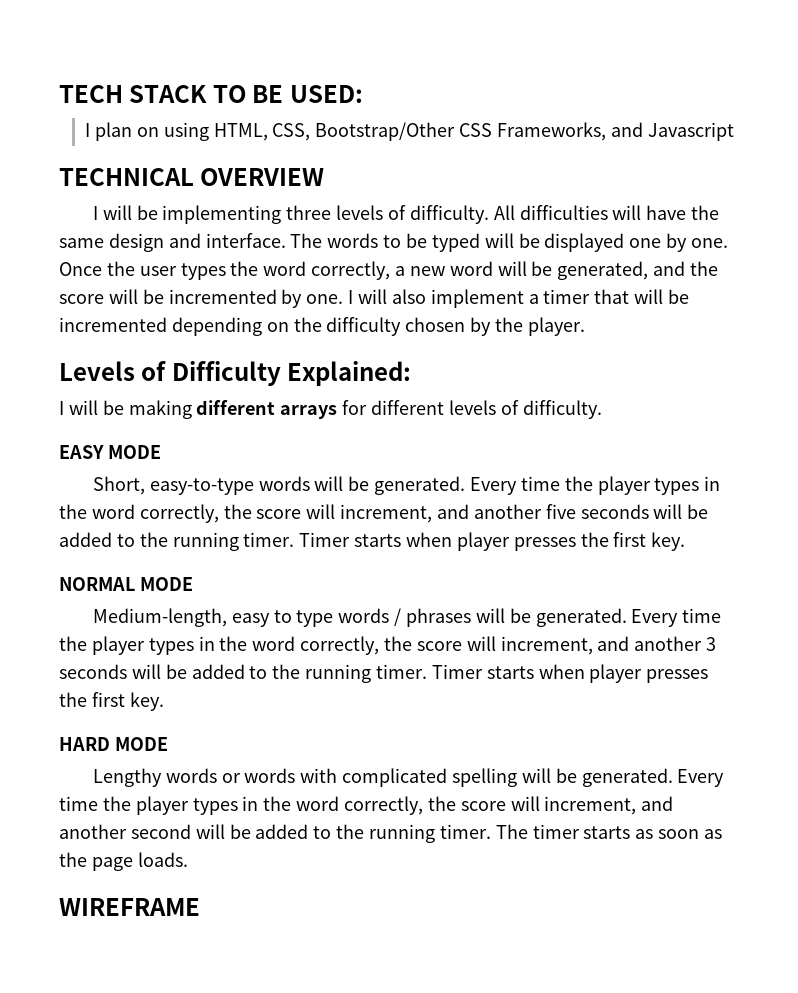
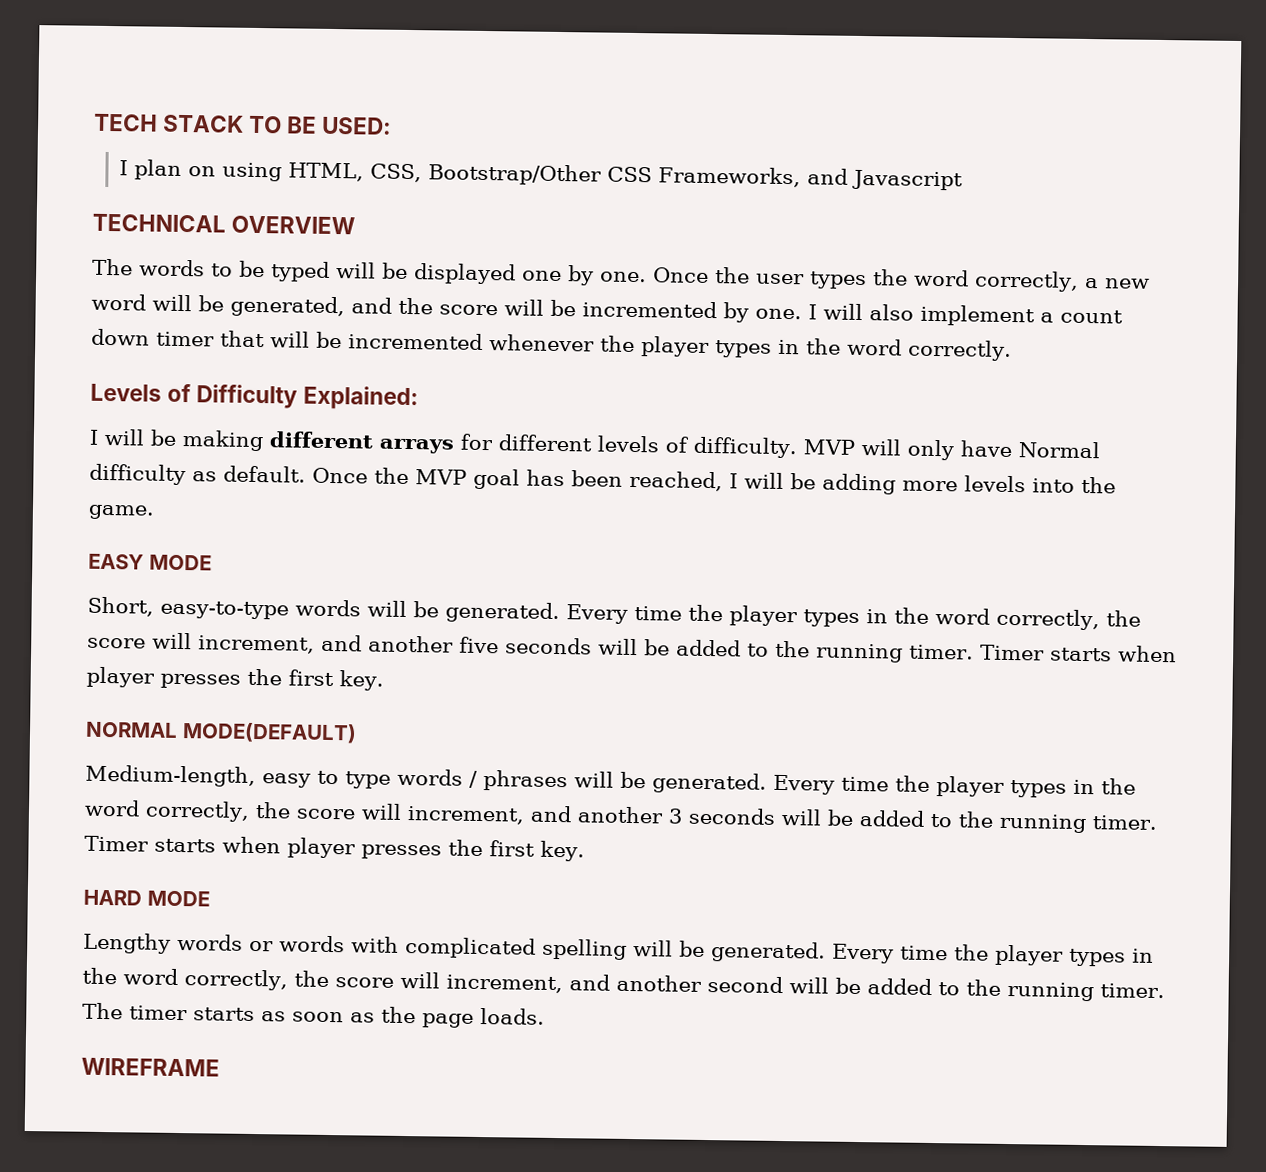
[92,205,720,224] [59,233,286,252] I will be implementing three levels of difficulty. All difficulties will have the same design and interface. -> (356, 225) none
(539, 299) none -> [1060,309,1123,324] [91,328,150,346] count down
[171,317,585,336] depending on the difficulty chosen by the player. -> [489,334,1012,361] whenever the player types in the word correctly.
(602, 409) none -> [802,439,1100,461] [89,463,1116,495] [88,504,155,520] MVP will only have Normal difficulty as default. Once the MVP goal has been reached, I will be adding more levels into the game.
[139,577,193,591] MODE -> [181,722,357,744] MODE(DEFAULT)

